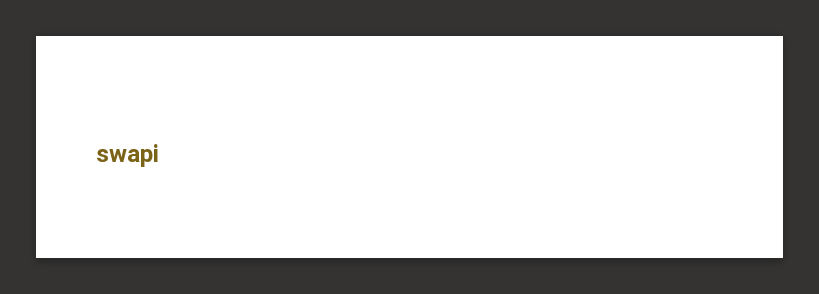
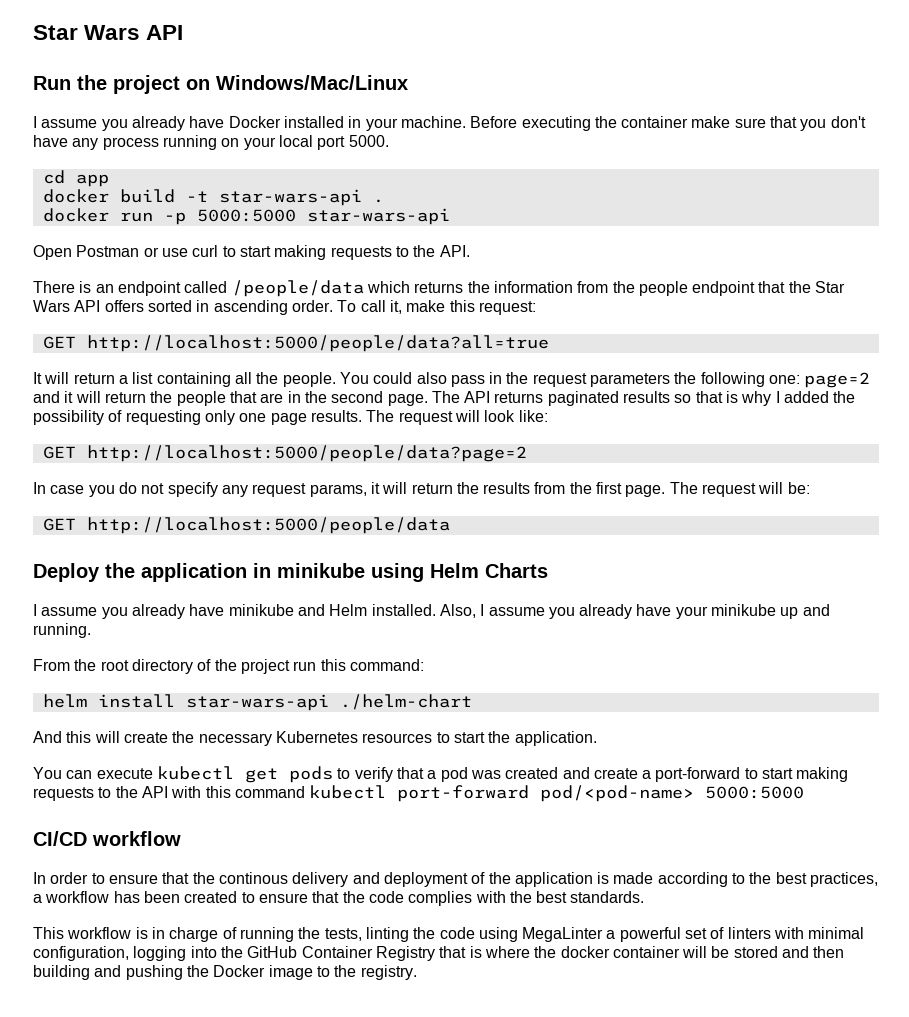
[96,144,159,167] swapi -> [33,25,184,40] [33,75,408,94] [33,116,866,131] [33,135,389,150] [42,170,109,187] [42,189,384,206] [42,208,450,225] [33,245,470,260] [33,280,846,297] [33,300,536,315] [42,335,549,352] [33,372,871,388] [33,391,856,406] [33,410,548,425] [42,445,527,462] [33,482,810,497] [42,517,450,534] [33,563,548,582] [33,604,830,619] [33,623,91,638] [33,659,424,674] [42,694,472,711] [33,731,597,746] [33,766,849,783] [33,785,805,802] [33,831,181,846] [33,872,879,887] [33,891,645,906] [33,927,865,942] [33,946,845,961] [33,965,417,980] Star Wars API // Run the project on Windows/Mac/Linux // I assume you already have Docker installed in your machine. Before executing the container make sure that you don't have any process running on your local port 5000. // cd app // docker build -t star-wars-api . // docker run -p 5000:5000 star-wars-api // Open Postman or use curl to start making requests to the API. // There is an endpoint called /people/data which returns the information from the people endpoint that the Star Wars API offers sorted in ascending order. To call it, make this request: // GET http://localhost:5000/people/data?all=true // It will return a list containing all the people. You could also pass in the request parameters the following one: page=2 and it will return the people that are in the second page. The API returns paginated results so that is why I added the possibility of requesting only one page results. The request will look like: // GET http://localhost:5000/people/data?page=2 // In case you do not specify any request params, it will return the results from the first page. The request will be: // GET http://localhost:5000/people/data // Deploy the application in minikube using Helm Charts // I assume you already have minikube and Helm installed. Also, I assume you already have your minikube up and running. // From the root directory of the project run this command: // helm install star-wars-api ./helm-chart // And this will create the necessary Kubernetes resources to start the application. // You can execute kubectl get pods to verify that a pod was created and create a port-forward to start making requests to the API with this command kubectl port-forward pod/<pod-name> 5000:5000 // CI/CD workflow // In order to ensure that the continous delivery and deployment of the application is made according to the best practices, a workflow has been created to ensure that the code complies with the best standards. // This workflow is in charge of running the tests, linting the code using MegaLinter a powerful set of linters with minimal configuration, logging into the GitHub Container Registry that is where the docker container will be stored and then building and pushing the Docker image to the registry.

